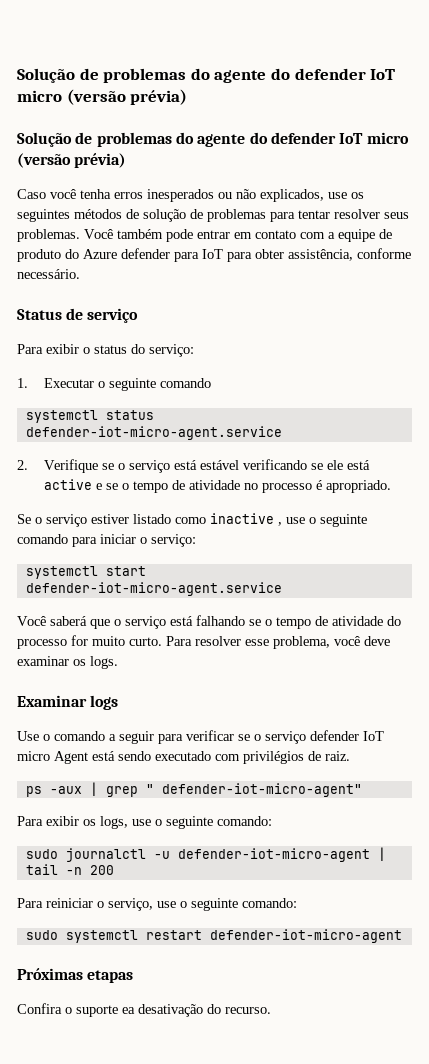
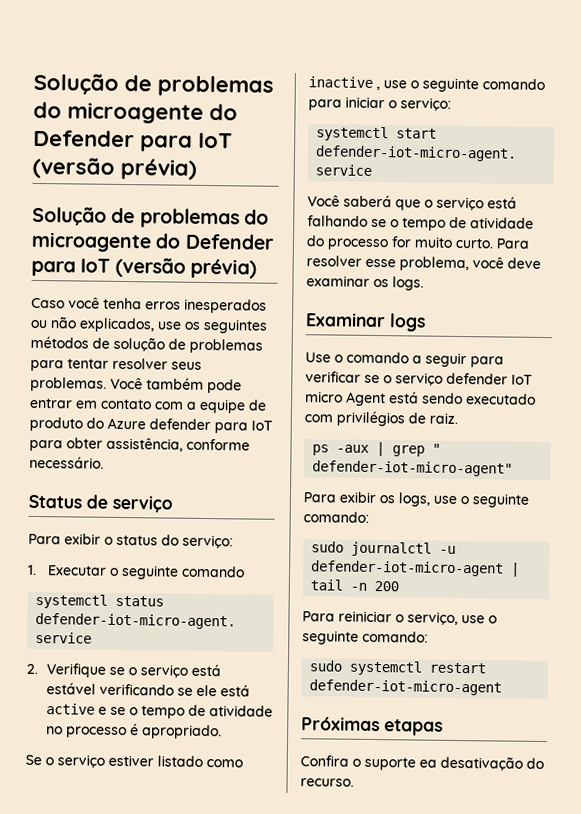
[17,68,396,83] [17,90,62,102] Solução de problemas do agente do defender IoT micro -> [33,72,274,97] [33,101,238,124] [33,129,233,152] Solução de problemas do microagente do Defender para IoT
[197,132,409,147] agente do defender IoT micro -> [31,231,275,253] [31,258,111,277] microagente do Defender para IoT

